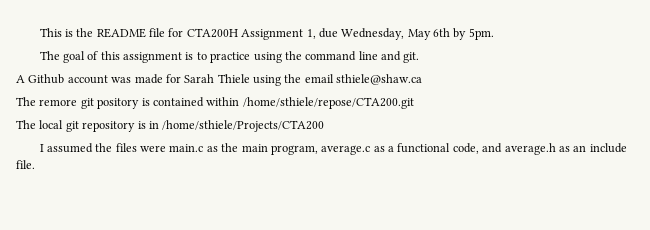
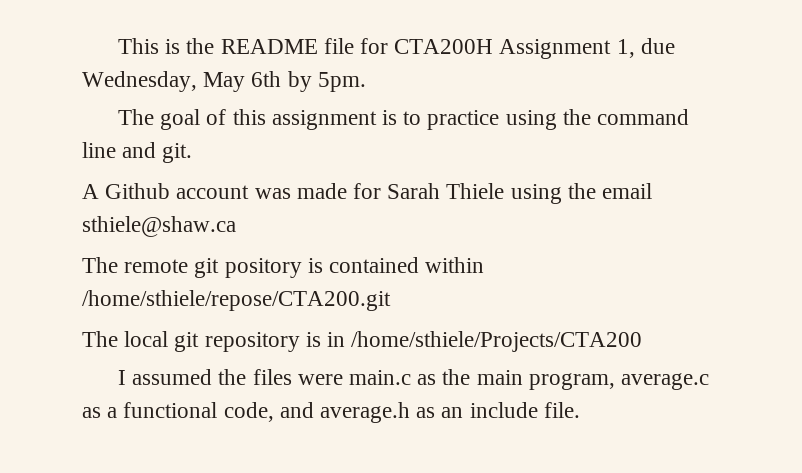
[39,99,78,106] remore -> [124,259,189,273] remote

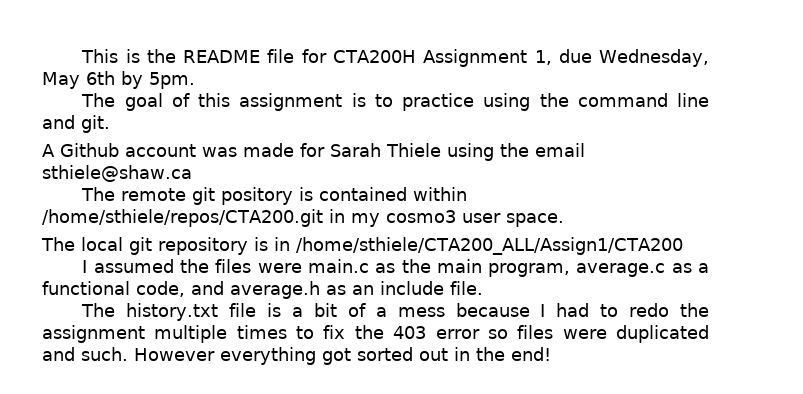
[82,290,391,311] /home/sthiele/repose/CTA200.git -> [42,209,564,227] /home/sthiele/repos/CTA200.git in my cosmo3 user space.
[351,331,643,352] /home/sthiele/Projects/CTA200 -> [296,237,683,255] /home/sthiele/CTA200_ALL/Assign1/CTA200
(580, 410) none -> [81,303,709,321] [42,325,710,343] [42,347,551,365] // The history.txt file is a bit of a mess because I had to redo the assignment multiple times to fix the 403 error so files were duplicated and such. However everything got sorted out in the end!

